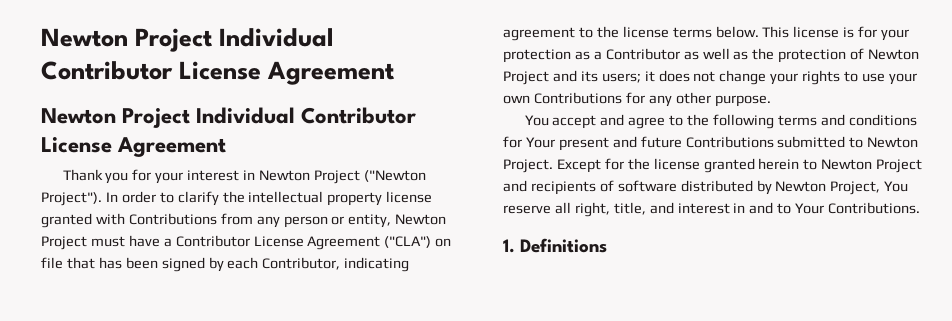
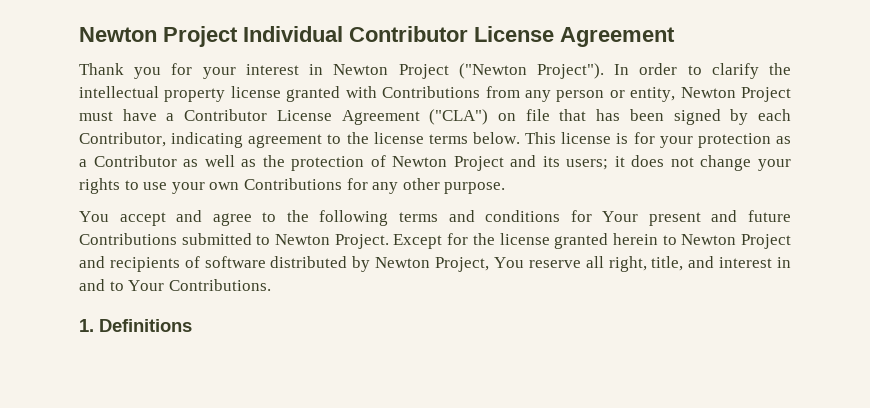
[41,28,334,52] [41,61,396,85] [41,107,417,128] [41,137,227,157] Newton Project Individual Contributor License Agreement // Newton Project Individual Contributor License Agreement -> [79,26,675,47] Newton Project Individual Contributor License Agreement

